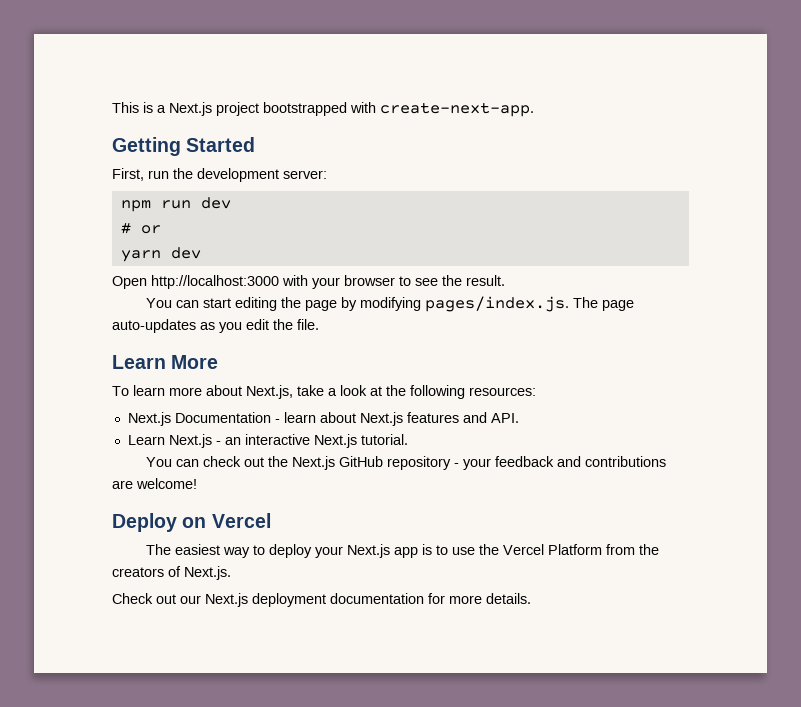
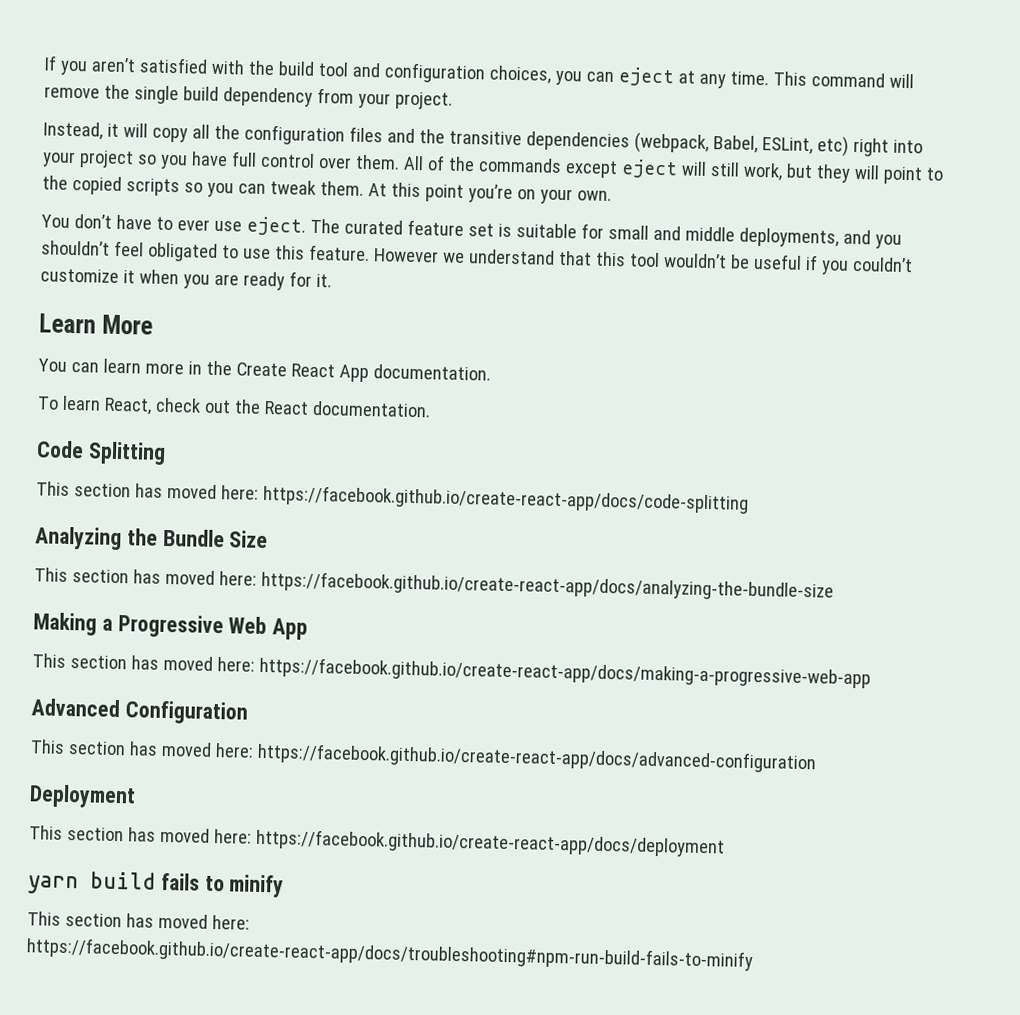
[112,102,534,117] [112,137,256,156] [112,168,327,182] [120,197,231,212] [120,222,161,234] [120,247,201,262] [112,275,505,289] [146,296,635,312] [112,319,319,333] [112,355,219,369] [112,385,536,399] [127,412,519,426] [127,434,408,448] [146,456,667,470] [112,478,197,489] [112,513,271,532] [146,544,660,558] [112,566,231,580] [112,593,531,607] This is a Next.js project bootstrapped with create-next-app. // Getting Started // First, run the development server: // npm run dev // # or // yarn dev // Open http://localhost:3000 with your browser to see the result. // You can start editing the page by modifying pages/index.js. The page auto-updates as you edit the file. // Learn More // To learn more about Next.js, take a look at the following resources: // Next.js Documentation - learn about Next.js features and API. // Learn Next.js - an interactive Next.js tutorial. // You can check out the Next.js GitHub repository - your feedback and contributions are welcome! // Deploy on Vercel // The easiest way to deploy your Next.js app is to use the Vercel Platform from the creators of Next.js. // Check out our Next.js deployment documentation for more details. -> [44,55,914,89] [44,84,453,110] [43,121,923,157] [42,150,944,185] [42,175,612,205] [41,214,902,249] [41,240,913,275] [40,268,332,291] [39,313,153,335] [38,358,491,383] [37,395,431,418] [36,440,166,465] [36,481,749,514] [35,526,269,551] [34,567,834,602] [33,612,309,640] [32,653,871,689] [31,698,248,725] [30,739,817,774] [29,784,136,809] [29,825,725,858] [28,871,285,898] [27,911,250,930] [26,937,753,972] If you aren’t satisfied with the build tool and configuration choices, you can eject at any time. This command will remove the single build dependency from your project. // Instead, it will copy all the configuration files and the transitive dependencies (webpack, Babel, ESLint, etc) right into your project so you have full control over them. All of the commands except eject will still work, but they will point to the copied scripts so you can tweak them. At this point you’re on your own. // You don’t have to ever use eject. The curated feature set is suitable for small and middle deployments, and you shouldn’t feel obligated to use this feature. However we understand that this tool wouldn’t be useful if you couldn’t customize it when you are ready for it. // Learn More // You can learn more in the Create React App documentation. // To learn React, check out the React documentation. // Code Splitting // This section has moved here: https://facebook.github.io/create-react-app/docs/code-splitting // Analyzing the Bundle Size // This section has moved here: https://facebook.github.io/create-react-app/docs/analyzing-the-bundle-size // Making a Progressive Web App // This section has moved here: https://facebook.github.io/create-react-app/docs/making-a-progressive-web-app // Advanced Configuration // This section has moved here: https://facebook.github.io/create-react-app/docs/advanced-configuration // Deployment // This section has moved here: https://facebook.github.io/create-react-app/docs/deployment // yarn build fails to minify // This section has moved here: https://facebook.github.io/create-react-app/docs/troubleshooting#npm-run-build-fails-to-minify

